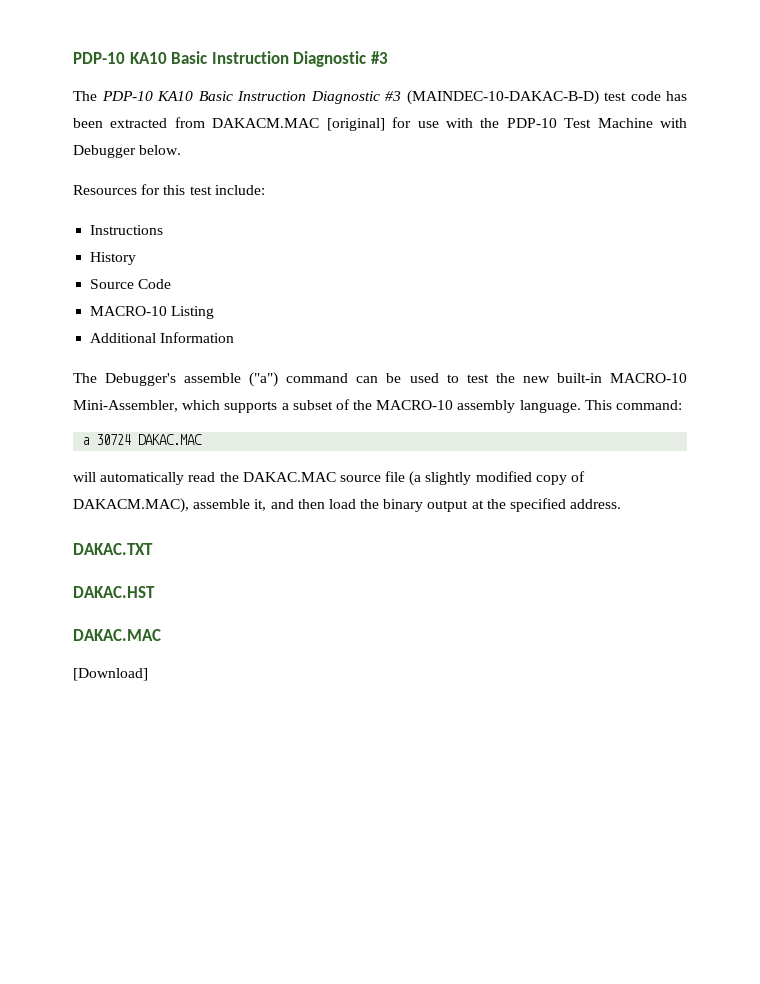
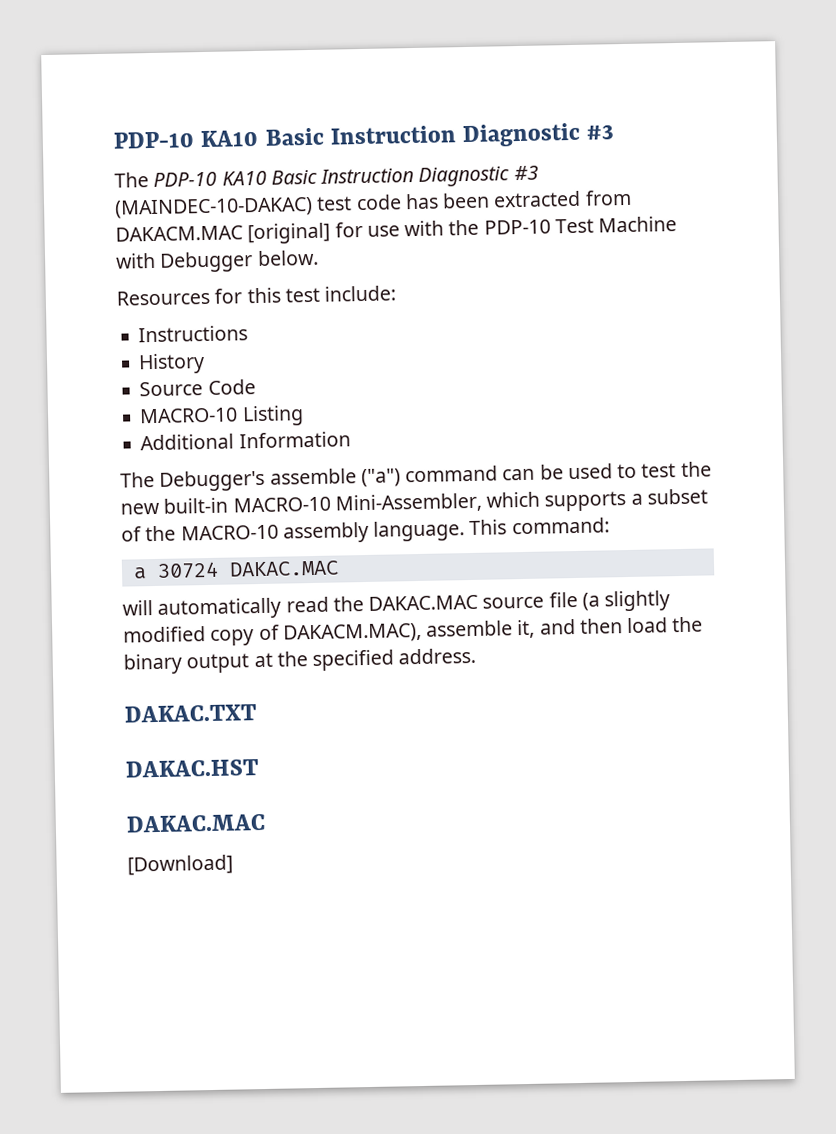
[406,90,599,105] (MAINDEC-10-DAKAC-B-D) -> [114,196,313,219] (MAINDEC-10-DAKAC)

